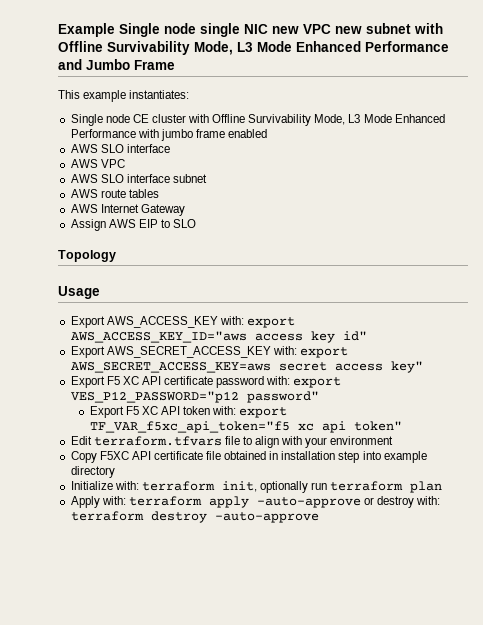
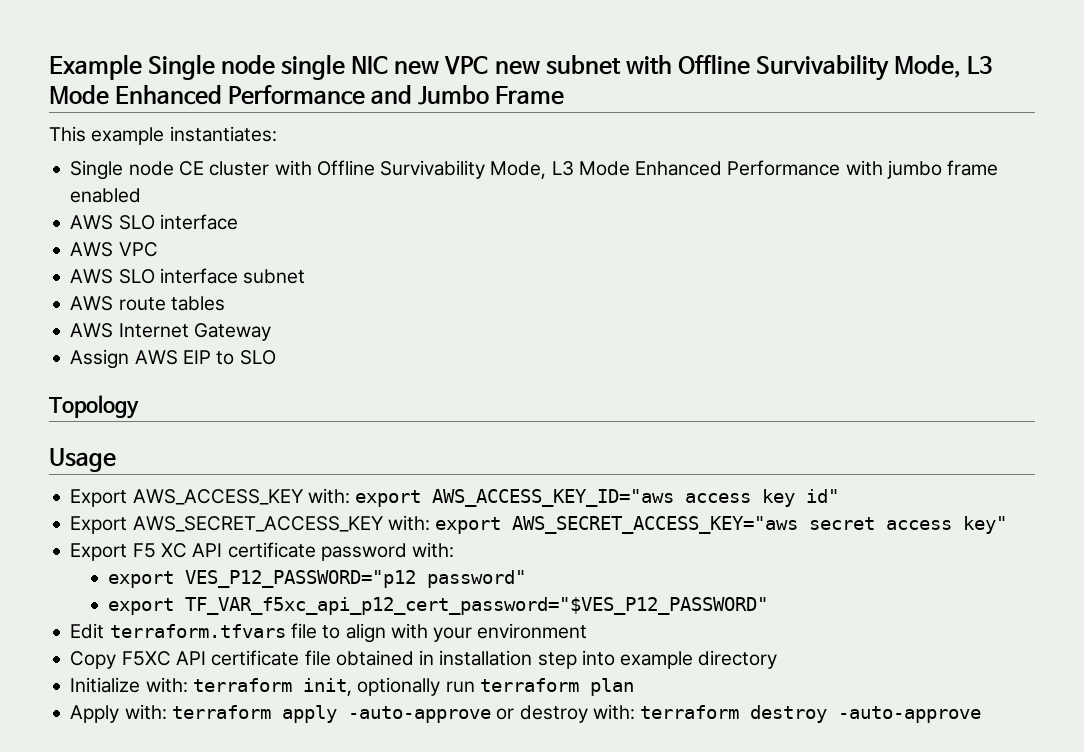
[70,362,271,373] AWS_SECRET_ACCESS_KEY=aws -> [512,516,799,534] AWS_SECRET_ACCESS_KEY="aws
(291, 380) none -> (455, 550) //
[89,406,288,418] [89,421,402,433] Export F5 XC API token with: export TF_VAR_f5xc_api_token="f5 xc api token" -> [108,597,769,615] export TF_VAR_f5xc_api_p12_cert_password="$VES_P12_PASSWORD"

